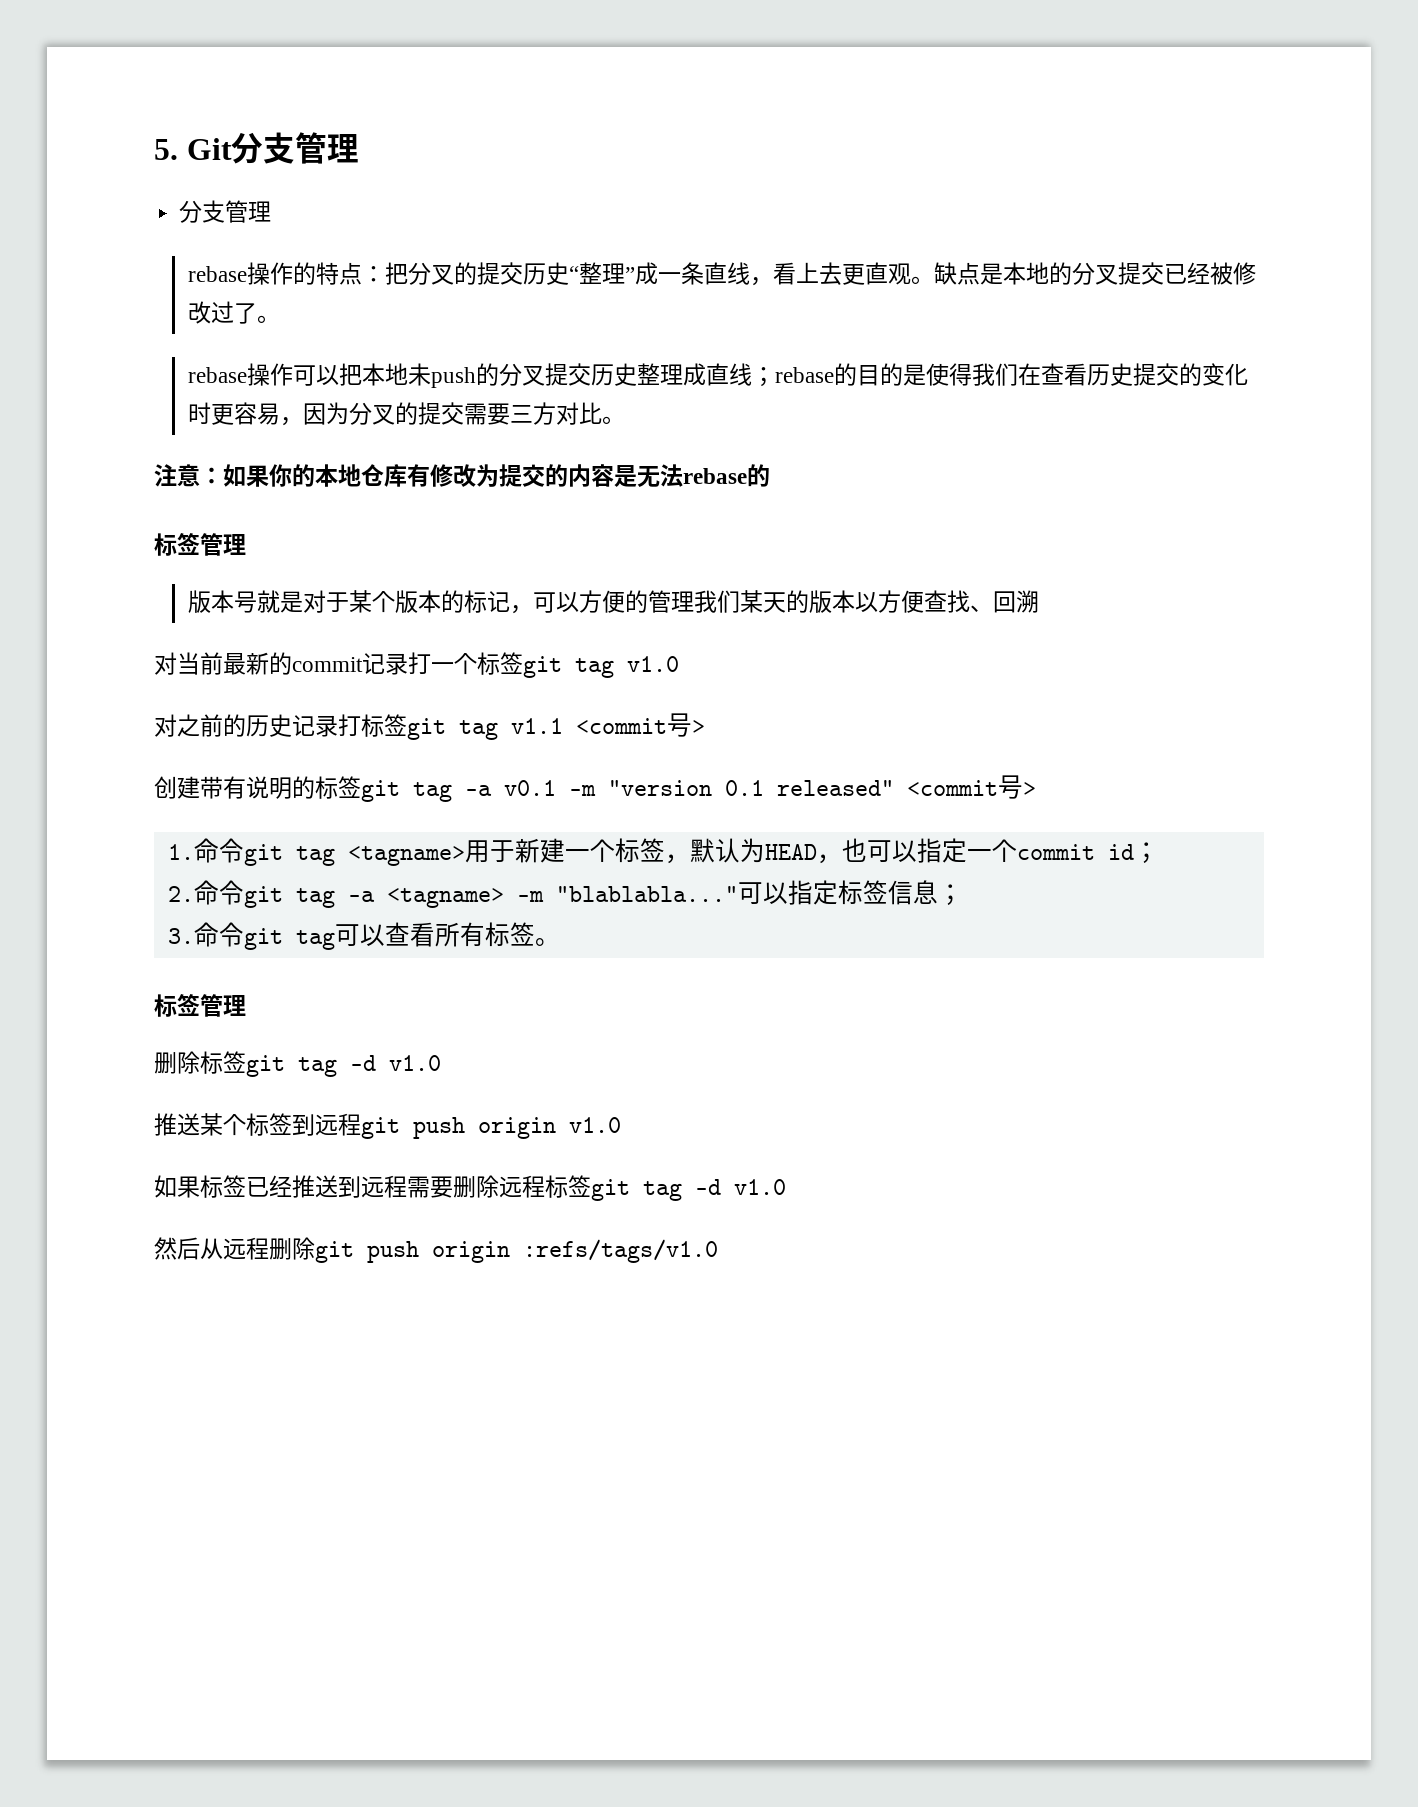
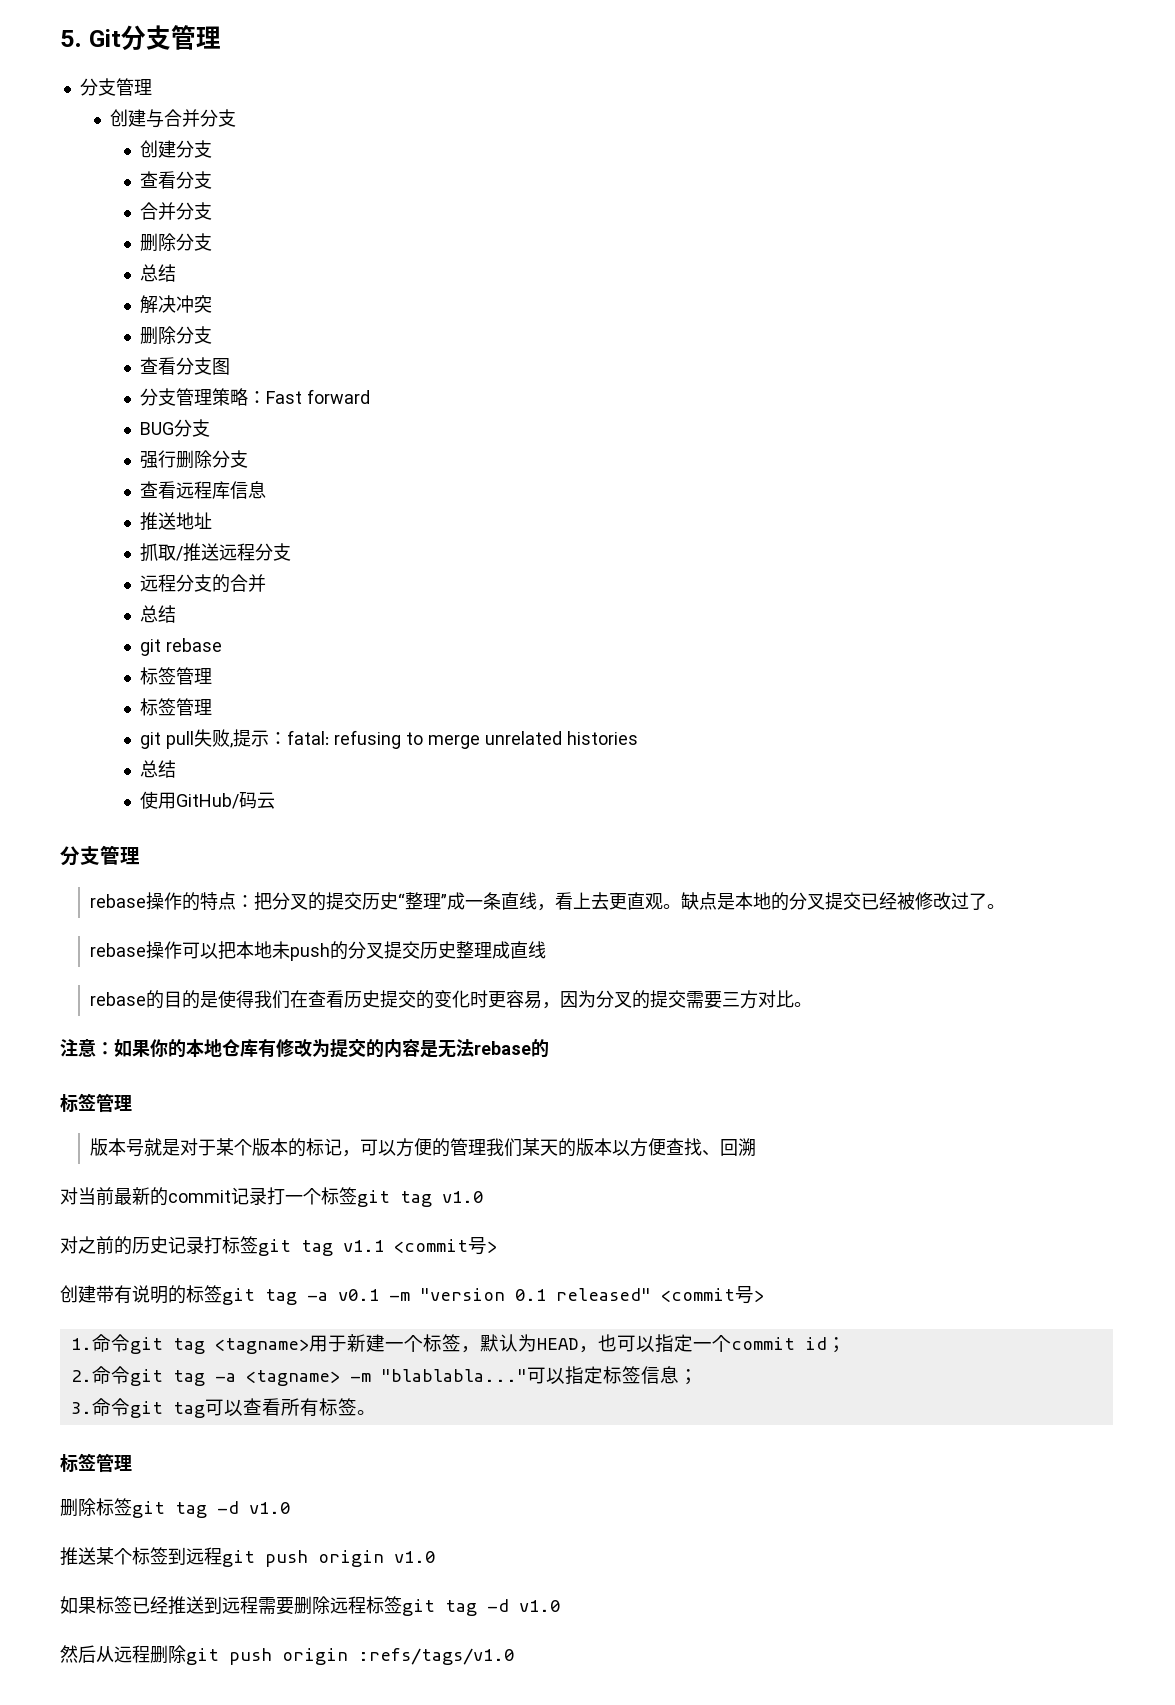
(272, 211) none -> [110,109,237,128] [140,140,213,158] [140,171,213,189] [140,202,213,220] [140,233,213,252] [140,264,177,282] [140,295,213,314] [140,326,213,345] [140,357,231,375] [140,388,371,406] [140,419,211,437] [140,450,249,469] [140,481,267,499] [140,512,213,531] [140,543,292,562] [140,574,267,593] [140,605,177,623] [140,638,223,656] [140,667,213,685] [140,698,213,716] [140,729,639,749] [140,760,177,778] [140,791,276,809] [60,845,140,866] // 创建与合并分支 // 创建分支 // 查看分支 // 合并分支 // 删除分支 // 总结 // 解决冲突 // 删除分支 // 查看分支图 // 分支管理策略：Fast forward // BUG分支 // 强行删除分支 // 查看远程库信息 // 推送地址 // 抓取/推送远程分支 // 远程分支的合并 // 总结 // git rebase // 标签管理 // 标签管理 // git pull失败,提示：fatal: refusing to merge unrelated histories // 总结 // 使用GitHub/码云 // 分支管理
[751,367,775,387] ； -> (547, 950) //

